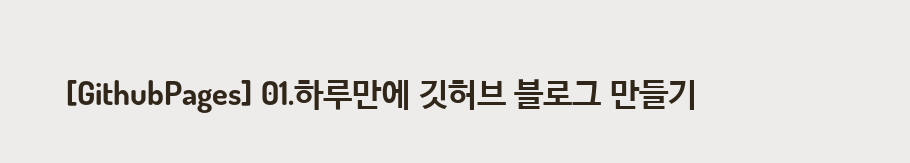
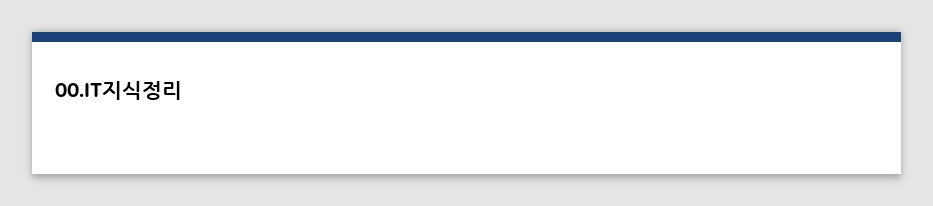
[66,79,698,113] [GithubPages] 01.하루만에 깃허브 블로그 만들기 -> [55,81,182,100] 00.IT지식정리

